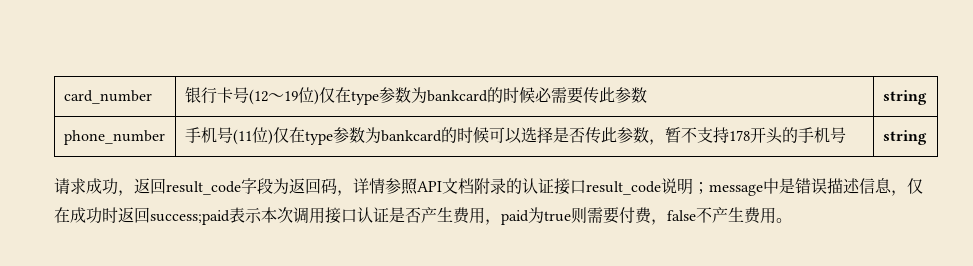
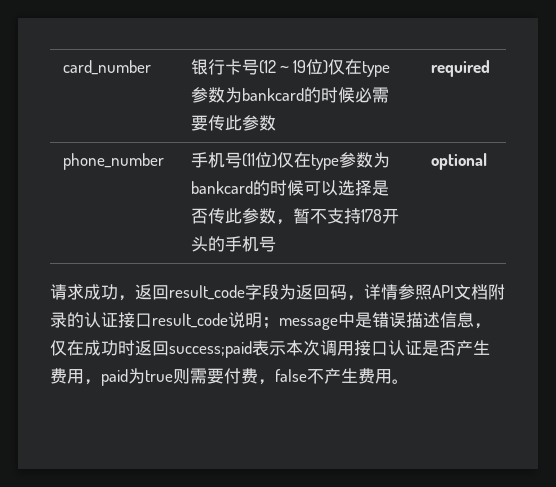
[882,90,927,105] string -> [431,60,491,77] required
[882,130,927,145] string -> [431,153,488,170] optional

